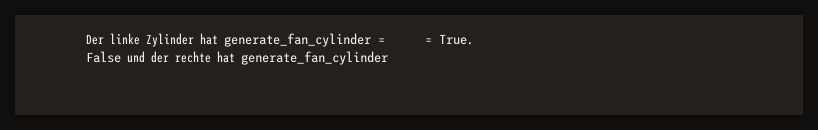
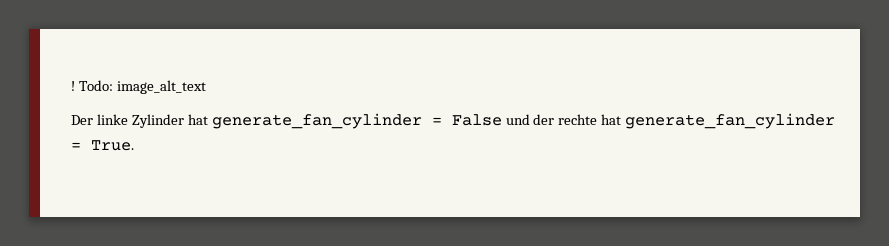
(86, 39) none -> [71,80,206,94] ! Todo: image_alt_text //

